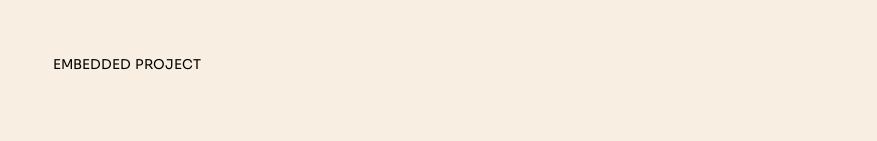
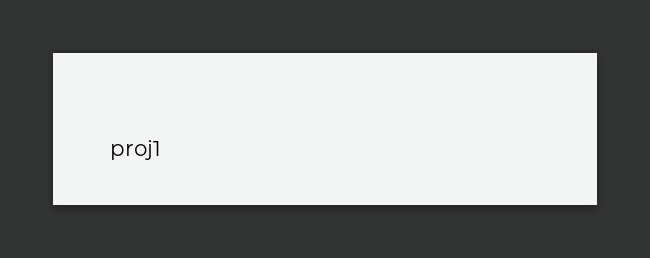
[53,58,201,70] EMBEDDED PROJECT -> [110,140,161,160] proj1

